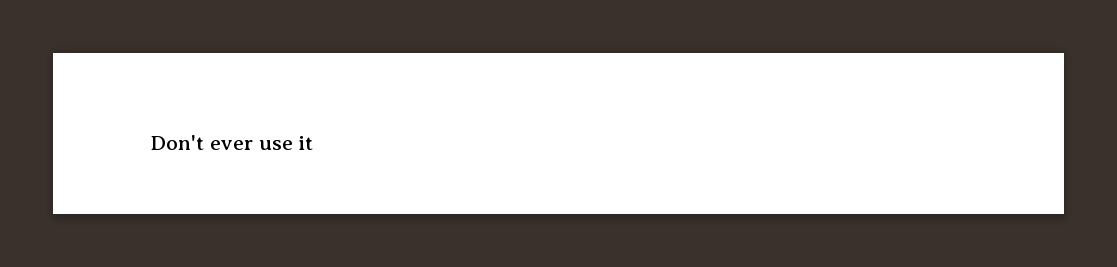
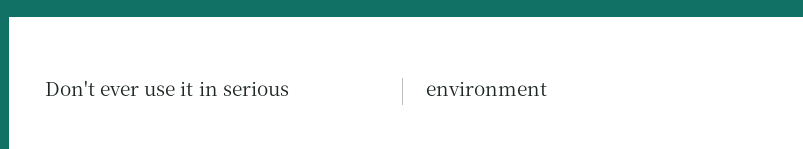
(314, 143) none -> [198,81,547,96] in serious environment

